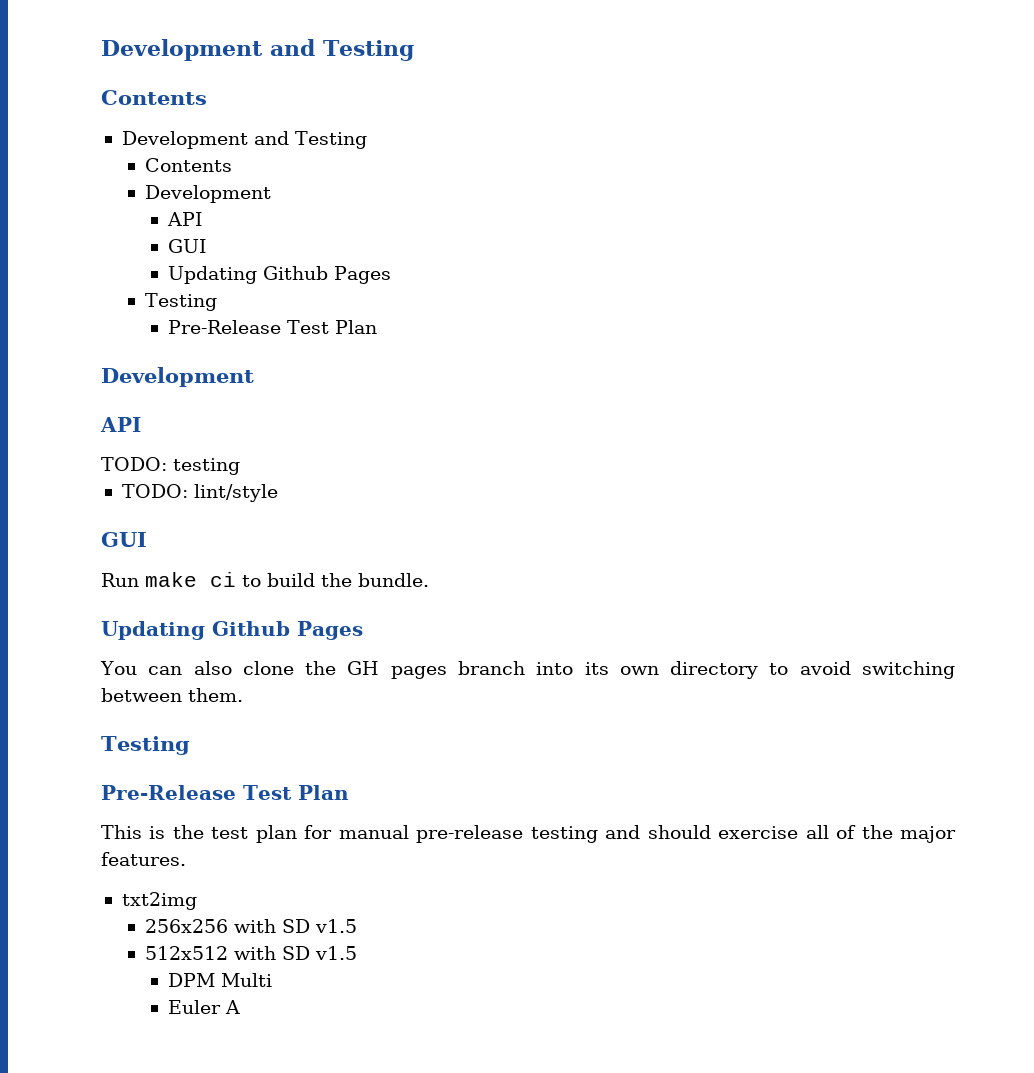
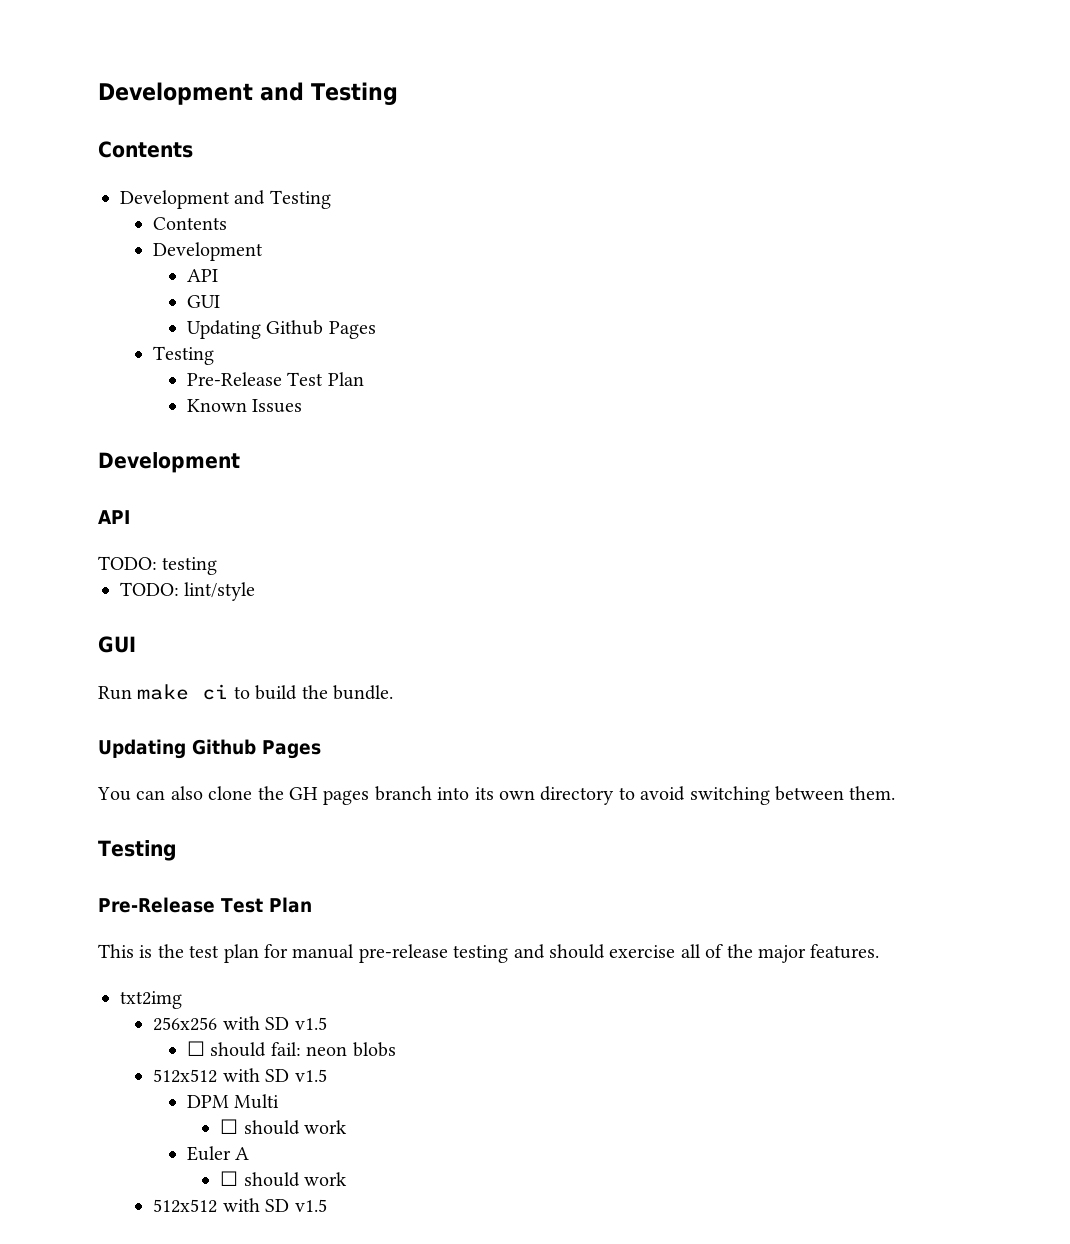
(378, 327) none -> [186,399,303,413] // Known Issues
(358, 926) none -> [186,1041,396,1057] // ☐ should fail: neon blobs
(273, 980) none -> [220,1119,348,1135] // ☐ should work
(241, 1007) none -> [220,1171,348,1187] [153,1198,327,1213] // ☐ should work // 512x512 with SD v1.5

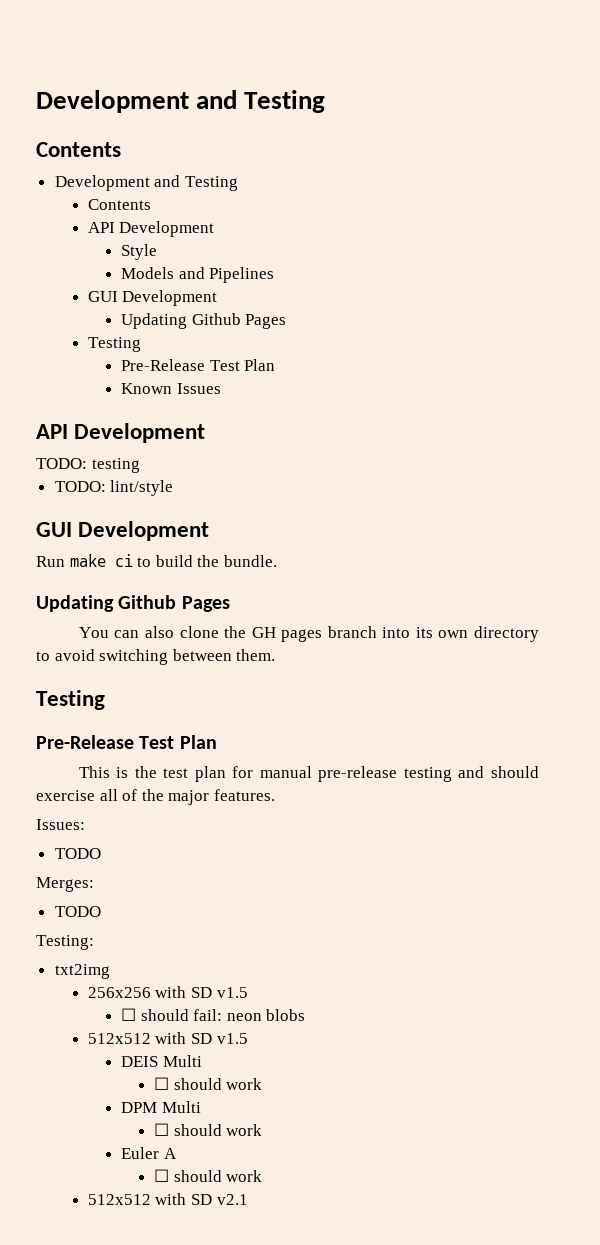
[153,242,264,261] [186,269,218,282] [186,295,220,308] Development // API // GUI -> [87,221,215,237] [121,244,158,260] [121,267,275,283] [87,290,218,306] API Development // Style // Models and Pipelines // GUI Development
[98,452,240,473] [98,510,130,524] Development // API -> [36,423,206,443] API Development
(136, 644) none -> [78,521,210,541] Development
(880, 951) none -> [36,819,85,830] [54,848,101,859] [36,877,94,892] [54,906,101,917] [36,935,94,950] // Issues: // TODO // Merges: // TODO // Testing:
(327, 1075) none -> [121,1055,202,1067] [154,1077,263,1090] // DEIS Multi // ☐ should work
[294,1199,327,1212] v1.5 -> [216,1194,248,1205] v2.1

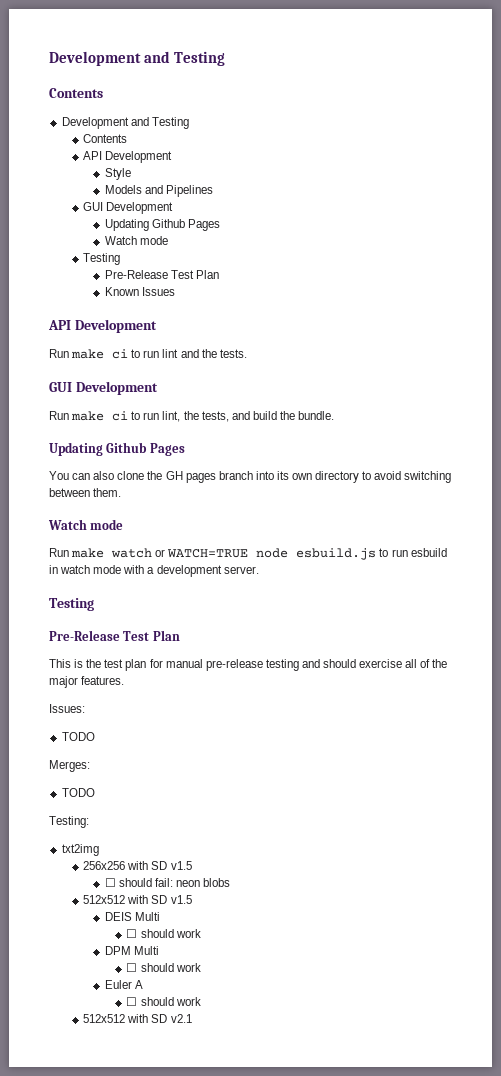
(287, 321) none -> [104,236,168,245] // Watch mode
[36,458,140,473] [54,480,174,496] TODO: testing // TODO: lint/style -> [49,349,247,359] Run make ci to run lint and the tests.
(152, 562) none -> [143,411,250,422] run lint, the tests, and
(276, 655) none -> [48,519,124,530] [49,548,447,560] [49,565,259,577] // Watch mode // Run make watch or WATCH=TRUE node esbuild.js to run esbuild in watch mode with a development server.

